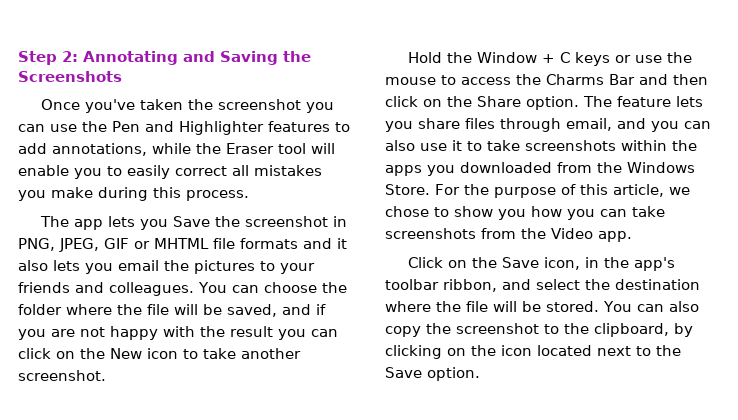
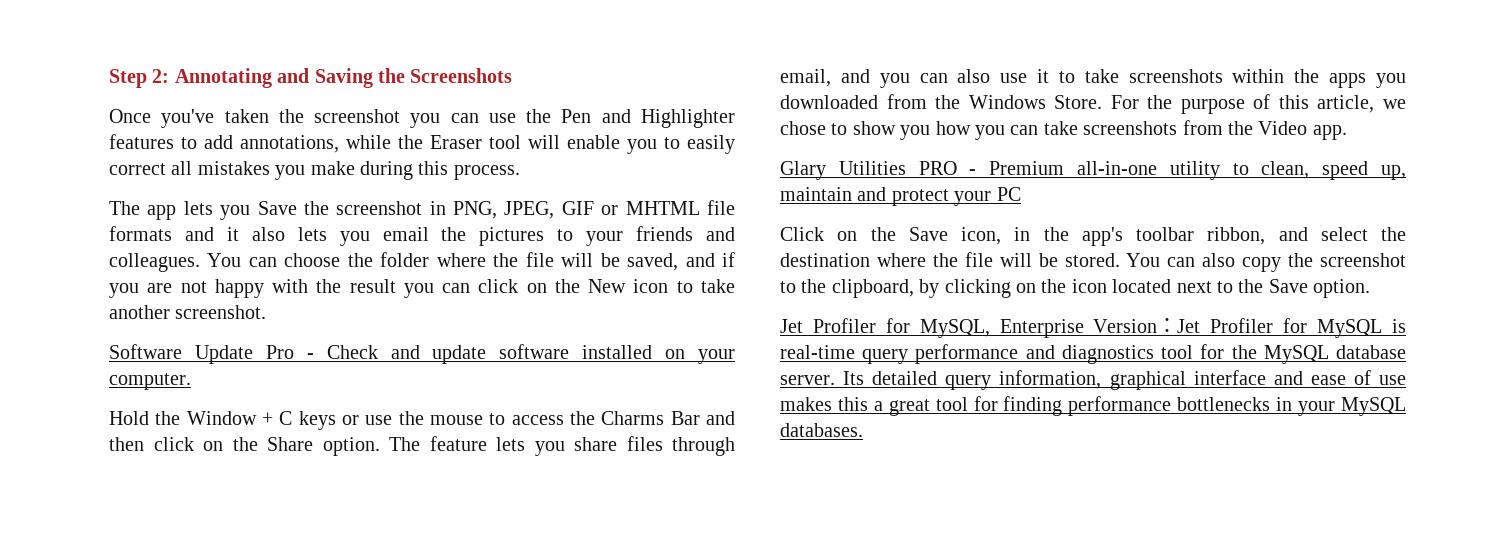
(106, 375) none -> [109,344,735,364] [109,373,191,390] // Software Update Pro - Check and update software installed on your computer.
(632, 236) none -> [780,161,1406,180] [780,187,1021,206] // Glary Utilities PRO - Premium all-in-one utility to clean, speed up, maintain and protect your PC
(480, 374) none -> [780,318,1406,338] [780,344,1406,364] [780,370,1406,390] [780,396,1406,416] [780,423,863,437] // Jet Profiler for MySQL, Enterprise Version：Jet Profiler for MySQL is real-time query performance and diagnostics tool for the MySQL database server. Its detailed query information, graphical interface and ease of use makes this a great tool for finding performance bottlenecks in your MySQL databases.

